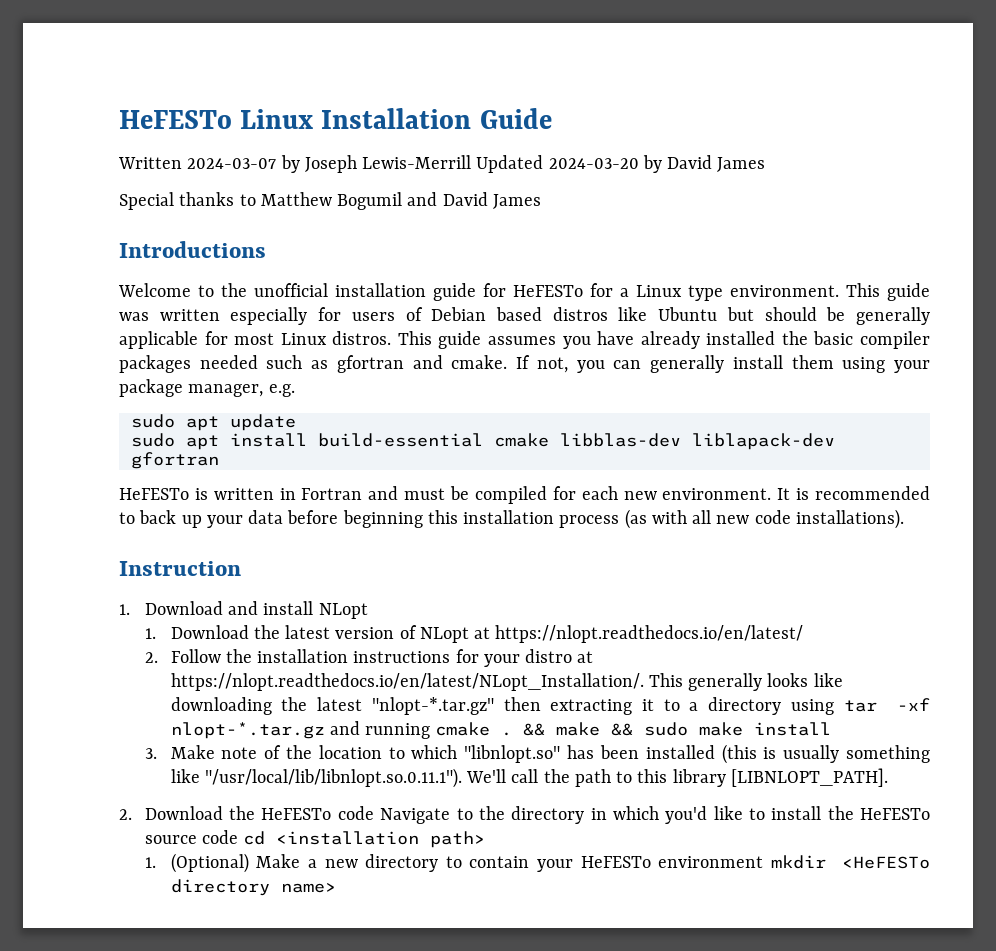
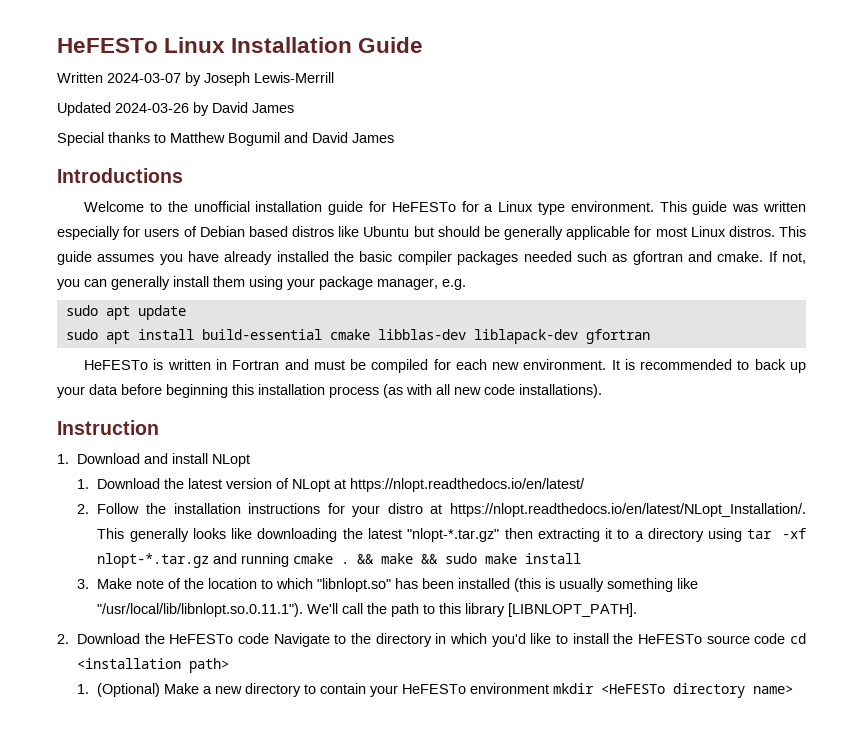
[476,155,639,173] Updated 2024-03-20 -> [57,102,189,116] // Updated 2024-03-26

